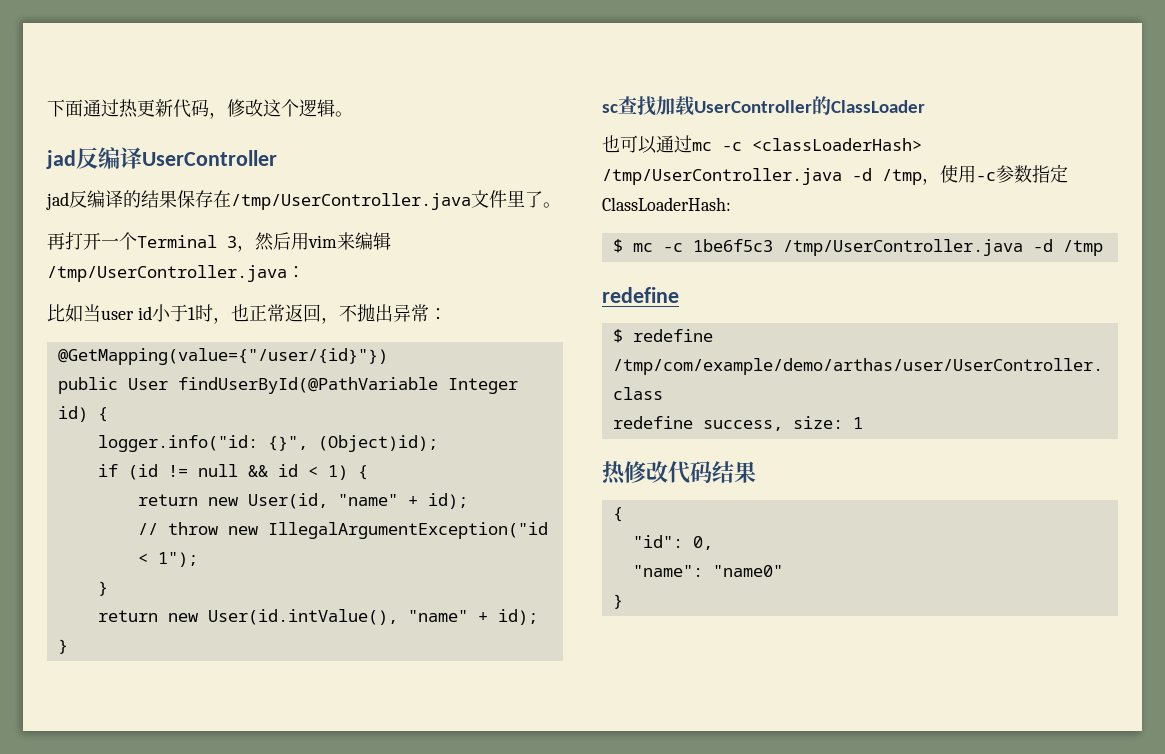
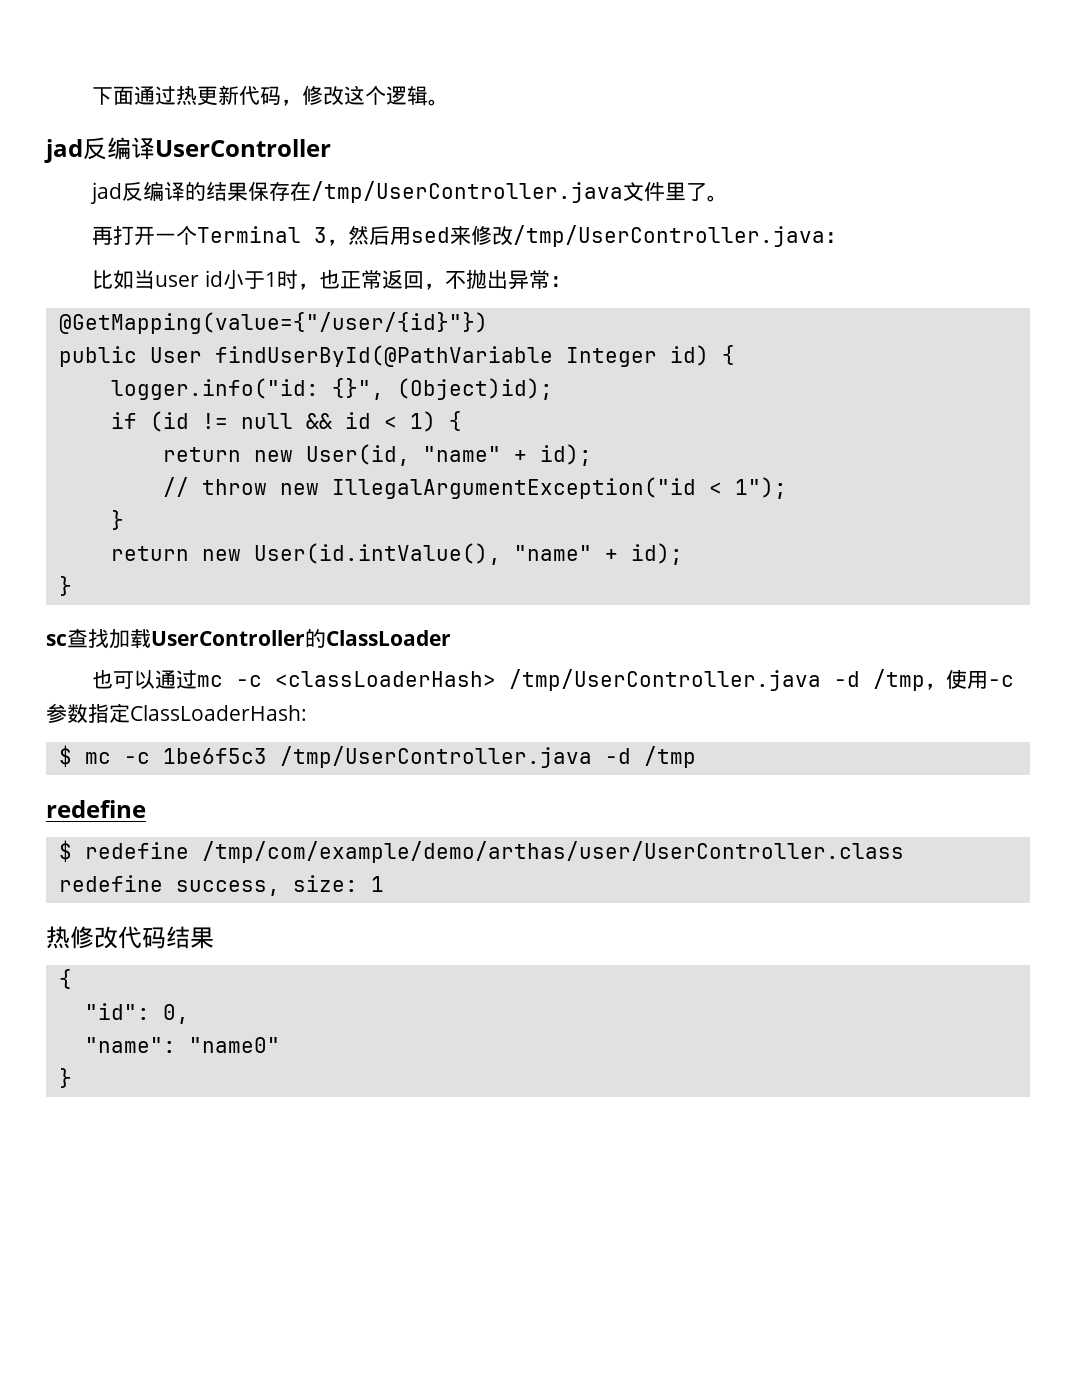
[308,232,391,250] vim来编辑 -> [411,225,514,245] sed来修改

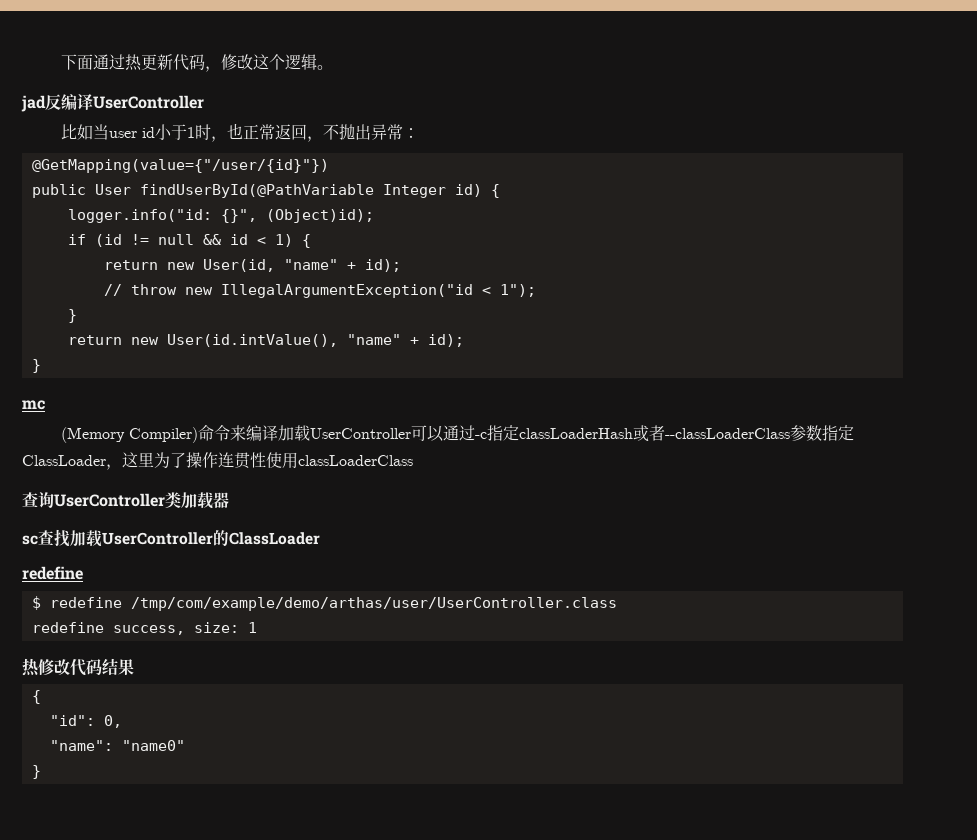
[90,181,729,204] [92,225,847,247] // jad反编译的结果保存在/tmp/UserController.java文件里了。 // 再打开一个Terminal 3，然后用sed来修改/tmp/UserController.java： -> (204, 102) none
(72, 586) none -> [22,400,45,410] [61,425,855,443] [22,452,413,470] [22,492,229,509] // mc // (Memory Compiler)命令来编译加载UserController可以通过-c指定classLoaderHash或者--classLoaderClass参数指定ClassLoader，这里为了操作连贯性使用classLoaderClass // 查询UserController类加载器
[92,669,1015,691] [46,703,307,723] [58,745,696,768] // 也可以通过mc -c <classLoaderHash> /tmp/UserController.java -d /tmp，使用-c参数指定ClassLoaderHash: // $ mc -c 1be6f5c3 /tmp/UserController.java -d /tmp -> (320, 538) none

